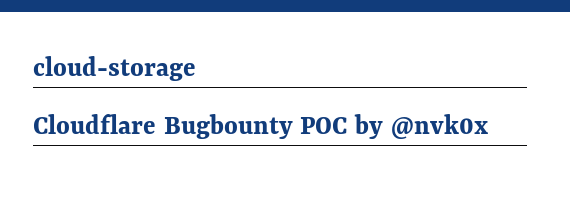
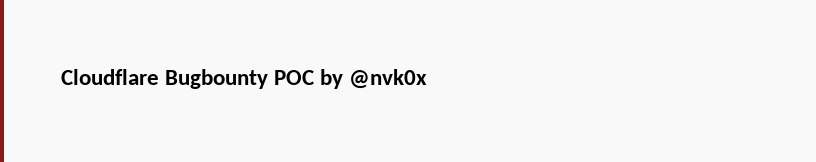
[33,56,196,81] cloud-storage // -> (61, 77) none

